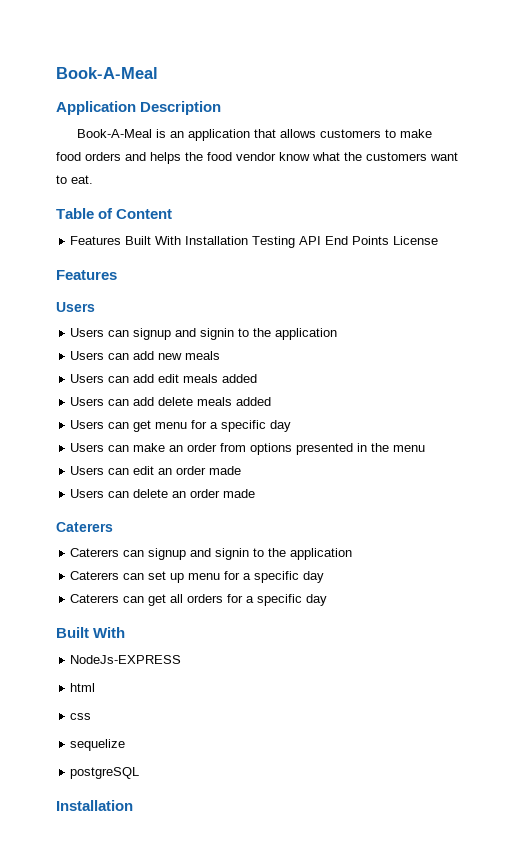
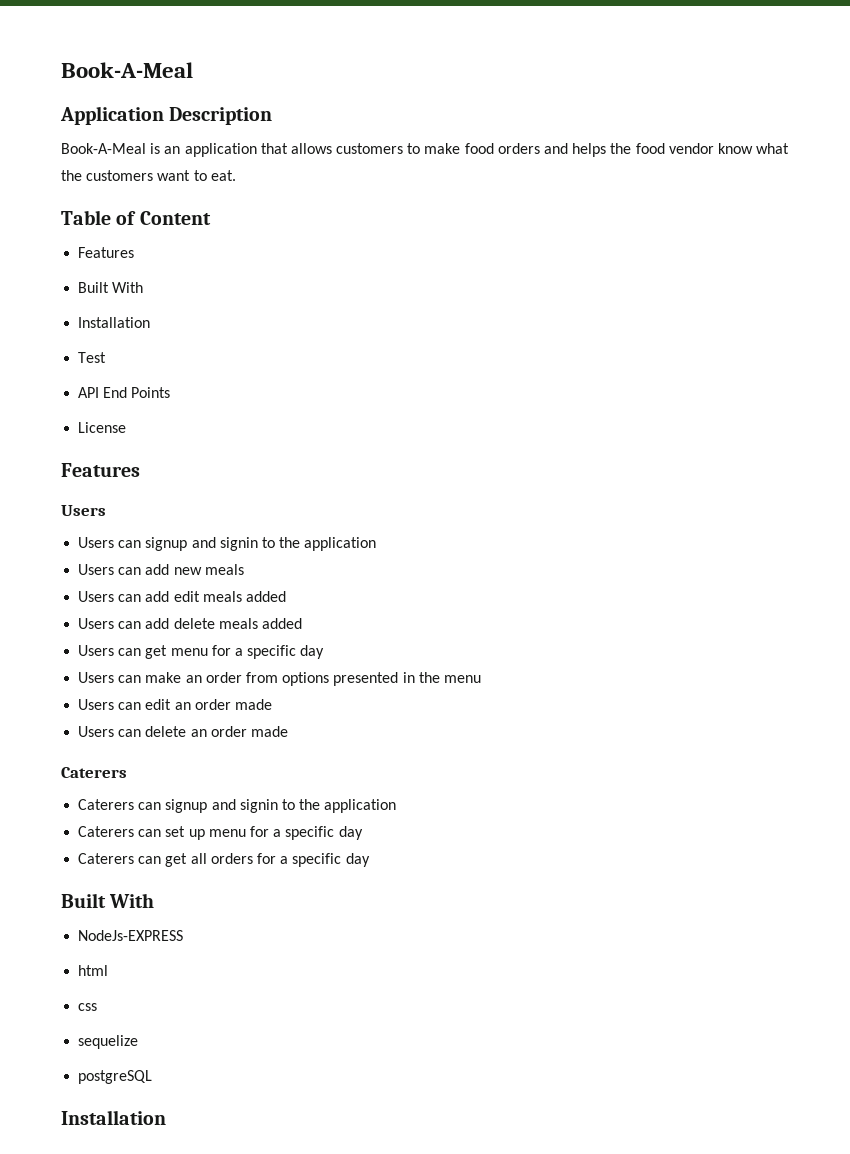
[125,236,296,248] Built With Installation Testing -> [78,282,144,293] [78,317,151,328] [78,352,107,363] // Built With // Installation // Test //
(390, 240) none -> (171, 392) //

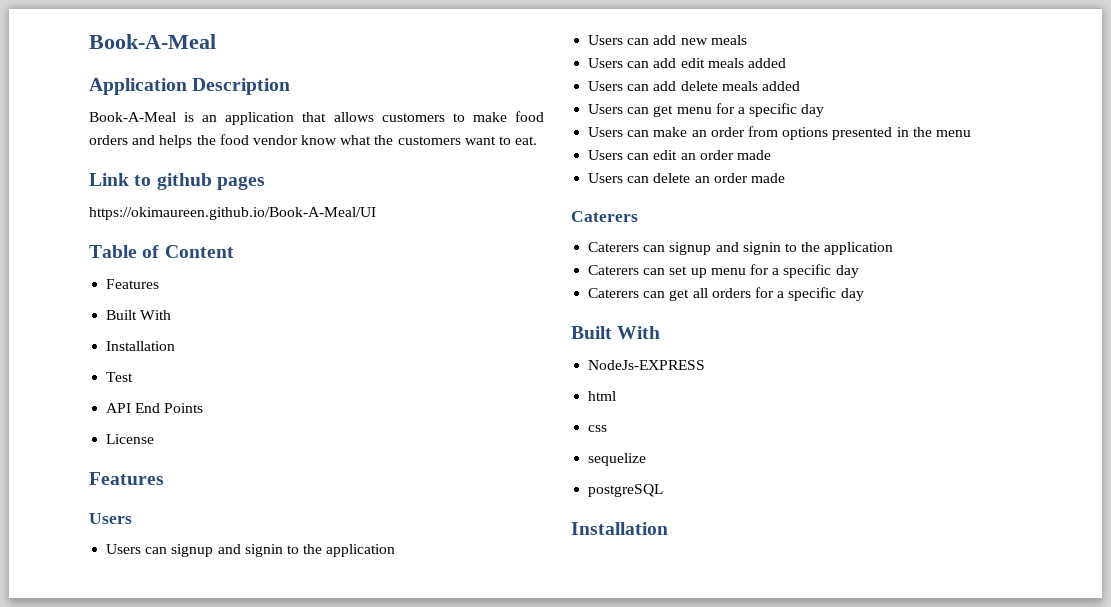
(236, 175) none -> [89,173,265,190] [89,207,376,220] // Link to github pages // https://okimaureen.github.io/Book-A-Meal/UI

